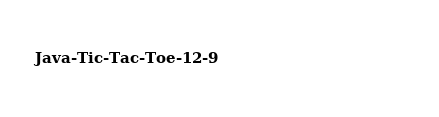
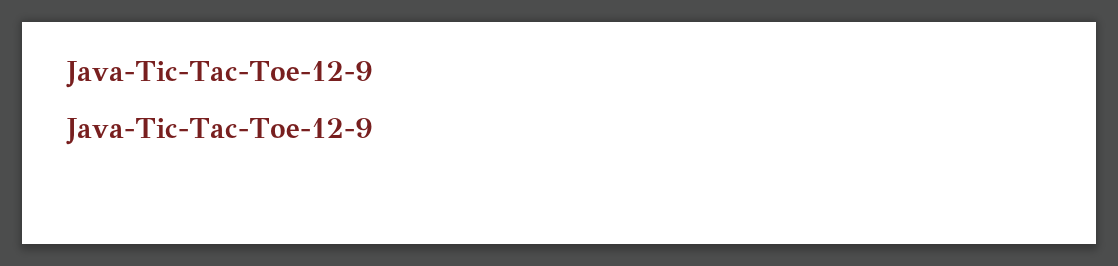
[33,52,218,66] Java-Tic-Tac-Toe-12-9 -> [66,61,373,88] [66,118,373,145] Java-Tic-Tac-Toe-12-9 // Java-Tic-Tac-Toe-12-9

